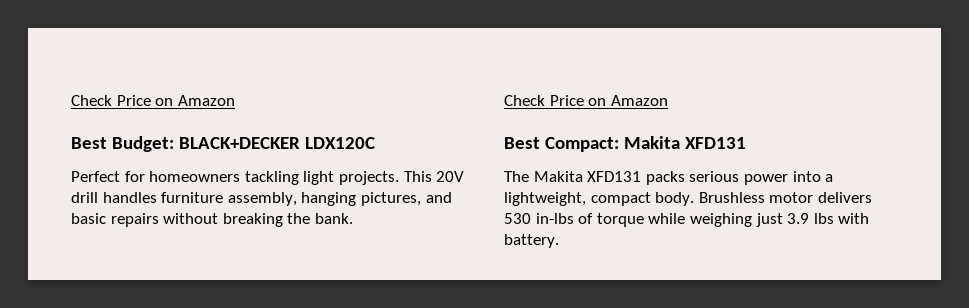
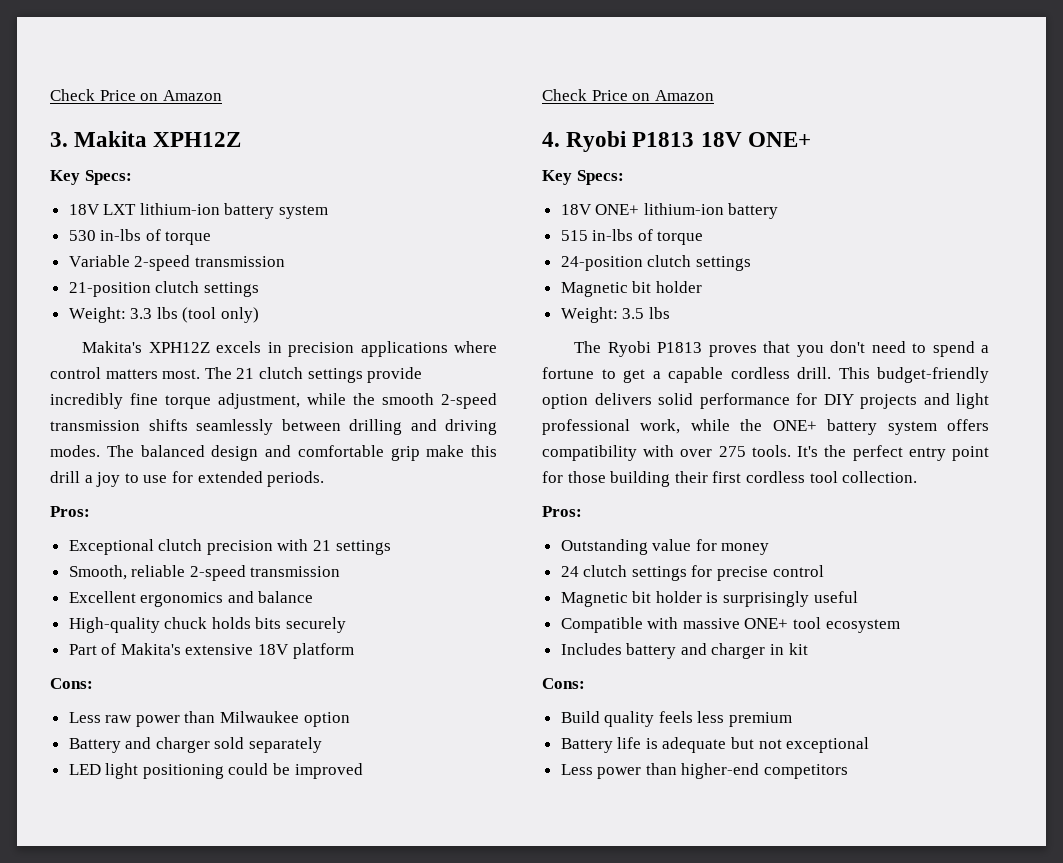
[71,95,235,106] [71,136,375,152] [71,171,465,185] [71,192,452,206] [71,213,353,227] [504,95,668,106] [504,136,746,152] [504,171,834,185] [504,192,872,206] [504,213,870,227] [504,234,559,248] Check Price on Amazon // Best Budget: BLACK+DECKER LDX120C // Perfect for homeowners tackling light projects. This 20V drill handles furniture assembly, hanging pictures, and basic repairs without breaking the bank. // Check Price on Amazon // Best Compact: Makita XFD131 // The Makita XFD131 packs serious power into a lightweight, compact body. Brushless motor delivers 530 in-lbs of torque while weighing just 3.9 lbs with battery. -> [50,89,222,101] [50,131,242,147] [50,170,132,185] [68,203,329,219] [68,229,212,245] [68,255,285,271] [68,281,259,297] [68,307,260,323] [82,341,498,357] [50,367,423,383] [50,393,497,409] [50,419,497,435] [50,445,497,461] [50,471,325,487] [50,506,90,517] [68,539,391,555] [68,565,341,581] [68,591,314,607] [68,617,347,633] [68,643,354,659] [50,678,93,689] [68,711,350,727] [68,737,323,753] [68,763,363,779] [542,89,714,101] [542,131,811,152] [542,170,624,185] [560,203,779,219] [560,229,704,245] [560,255,751,271] [560,281,702,297] [560,307,670,323] [574,341,989,357] [542,367,989,383] [542,393,989,409] [542,419,989,435] [542,445,989,461] [542,471,918,487] [542,506,582,517] [560,539,770,555] [560,565,824,581] [560,591,858,607] [560,617,900,633] [560,643,808,659] [542,678,585,689] [560,711,793,727] [560,737,870,753] [560,763,849,779] Check Price on Amazon // 3. Makita XPH12Z // Key Specs: // 18V LXT lithium-ion battery system // 530 in-lbs of torque // Variable 2-speed transmission // 21-position clutch settings // Weight: 3.3 lbs (tool only) // Makita's XPH12Z excels in precision applications where control matters most. The 21 clutch settings provide incredibly fine torque adjustment, while the smooth 2-speed transmission shifts seamlessly between drilling and driving modes. The balanced design and comfortable grip make this drill a joy to use for extended periods. // Pros: // Exceptional clutch precision with 21 settings // Smooth, reliable 2-speed transmission // Excellent ergonomics and balance // High-quality chuck holds bits securely // Part of Makita's extensive 18V platform // Cons: // Less raw power than Milwaukee option // Battery and charger sold separately // LED light positioning could be improved // Check Price on Amazon // 4. Ryobi P1813 18V ONE+ // Key Specs: // 18V ONE+ lithium-ion battery // 515 in-lbs of torque // 24-position clutch settings // Magnetic bit holder // Weight: 3.5 lbs // The Ryobi P1813 proves that you don't need to spend a fortune to get a capable cordless drill. This budget-friendly option delivers solid performance for DIY projects and light professional work, while the ONE+ battery system offers compatibility with over 275 tools. It's the perfect entry point for those building their first cordless tool collection. // Pros: // Outstanding value for money // 24 clutch settings for precise control // Magnetic bit holder is surprisingly useful // Compatible with massive ONE+ tool ecosystem // Includes battery and charger in kit // Cons: // Build quality feels less premium // Battery life is adequate but not exceptional // Less power than higher-end competitors

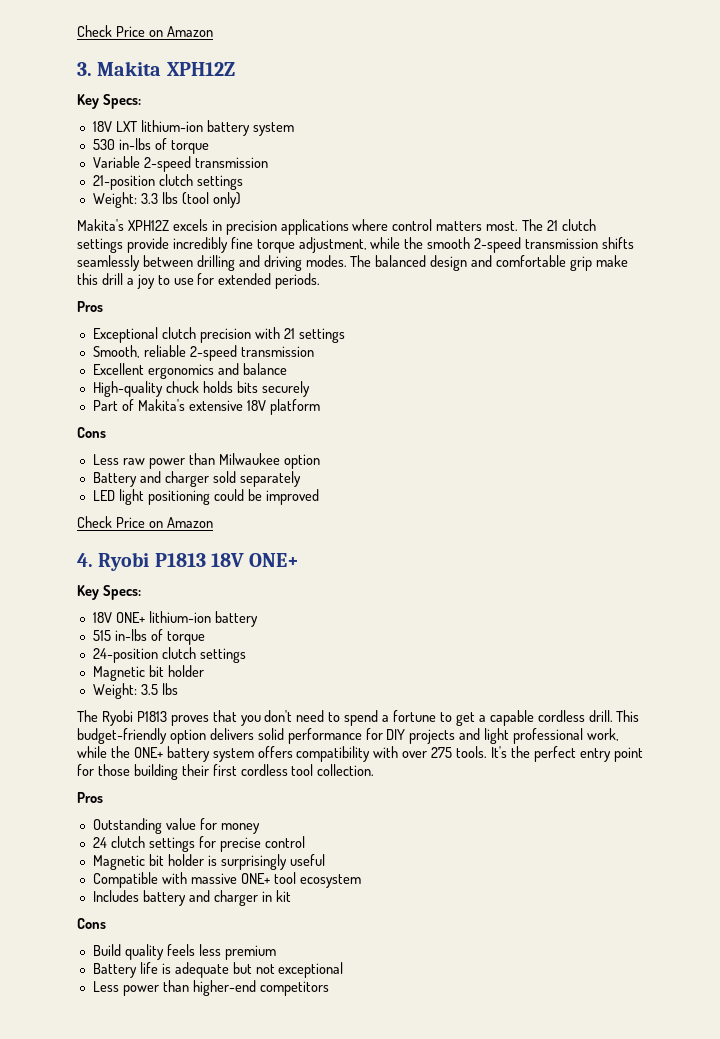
[50,506,90,517] Pros: -> [77,301,103,312] Pros
[50,678,93,689] Cons: -> [77,427,106,438] Cons
[542,506,582,517] Pros: -> [77,792,103,803] Pros
[542,678,585,689] Cons: -> [77,918,106,929] Cons

